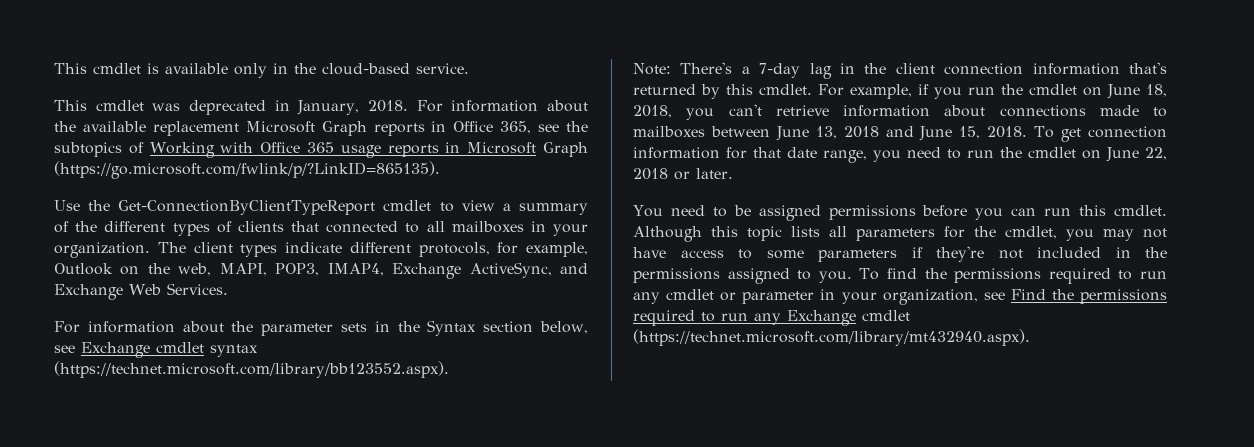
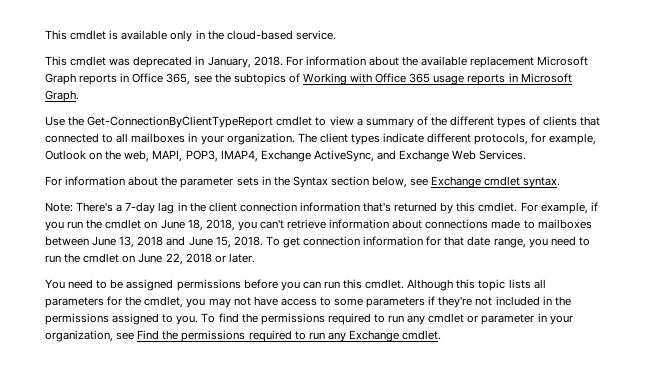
[543,142,588,157] [54,161,440,179] Graph (https://go.microsoft.com/fwlink/p/?LinkID=865135). -> [45,90,79,102] Graph.
[210,344,258,357] [54,361,449,378] syntax (https://technet.microsoft.com/library/bb123552.aspx). -> [523,177,561,188] syntax.
[862,310,910,321] [633,329,1030,346] cmdlet (https://technet.microsoft.com/library/mt432940.aspx). -> [402,330,442,340] cmdlet.

